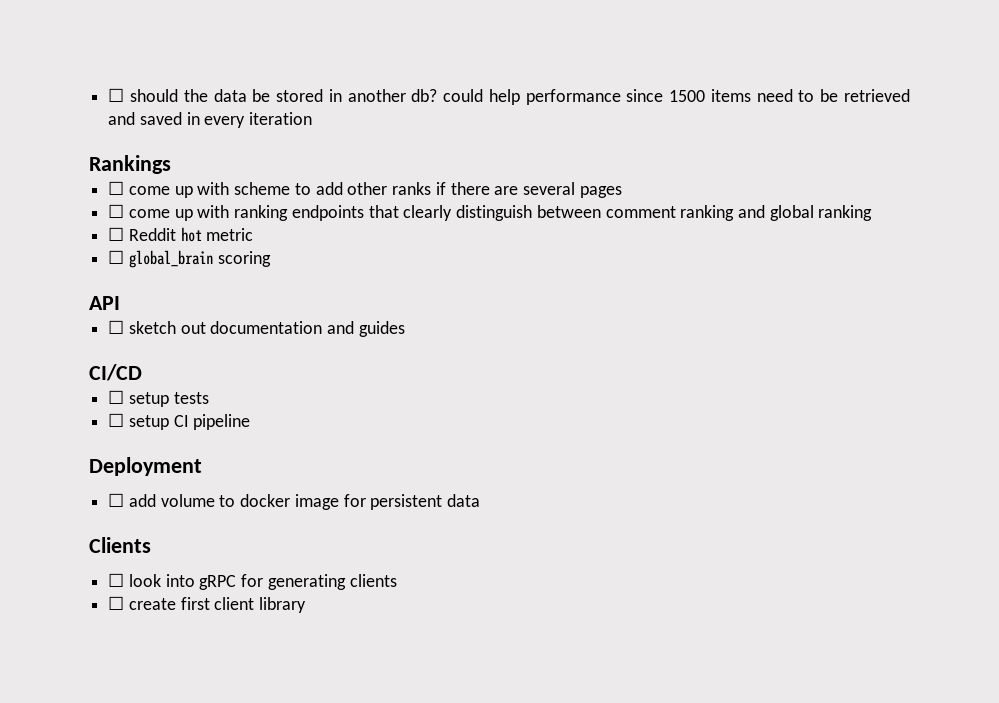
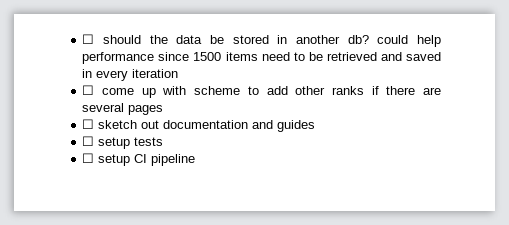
[89,155,171,174] // Rankings -> (179, 73) none
[108,204,873,221] [108,227,254,242] [108,250,271,268] [89,296,120,310] // ☐ come up with ranking endpoints that clearly distinguish between comment ranking and global ranking // ☐ Reddit hot metric // ☐ global_brain scoring // API -> (164, 110) none
[89,364,142,381] // CI/CD -> (316, 126) none
[89,457,202,476] [108,493,481,510] [89,537,151,553] [108,573,397,590] [108,596,307,613] // Deployment // ☐ add volume to docker image for persistent data // Clients // ☐ look into gRPC for generating clients // ☐ create first client library -> (196, 160) none

